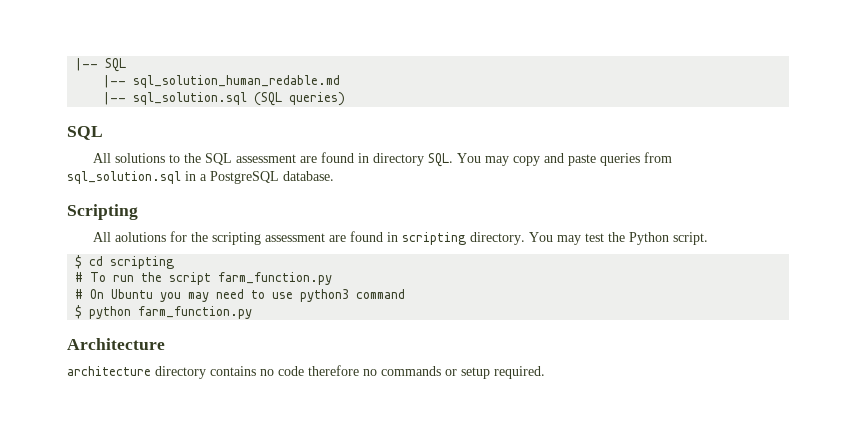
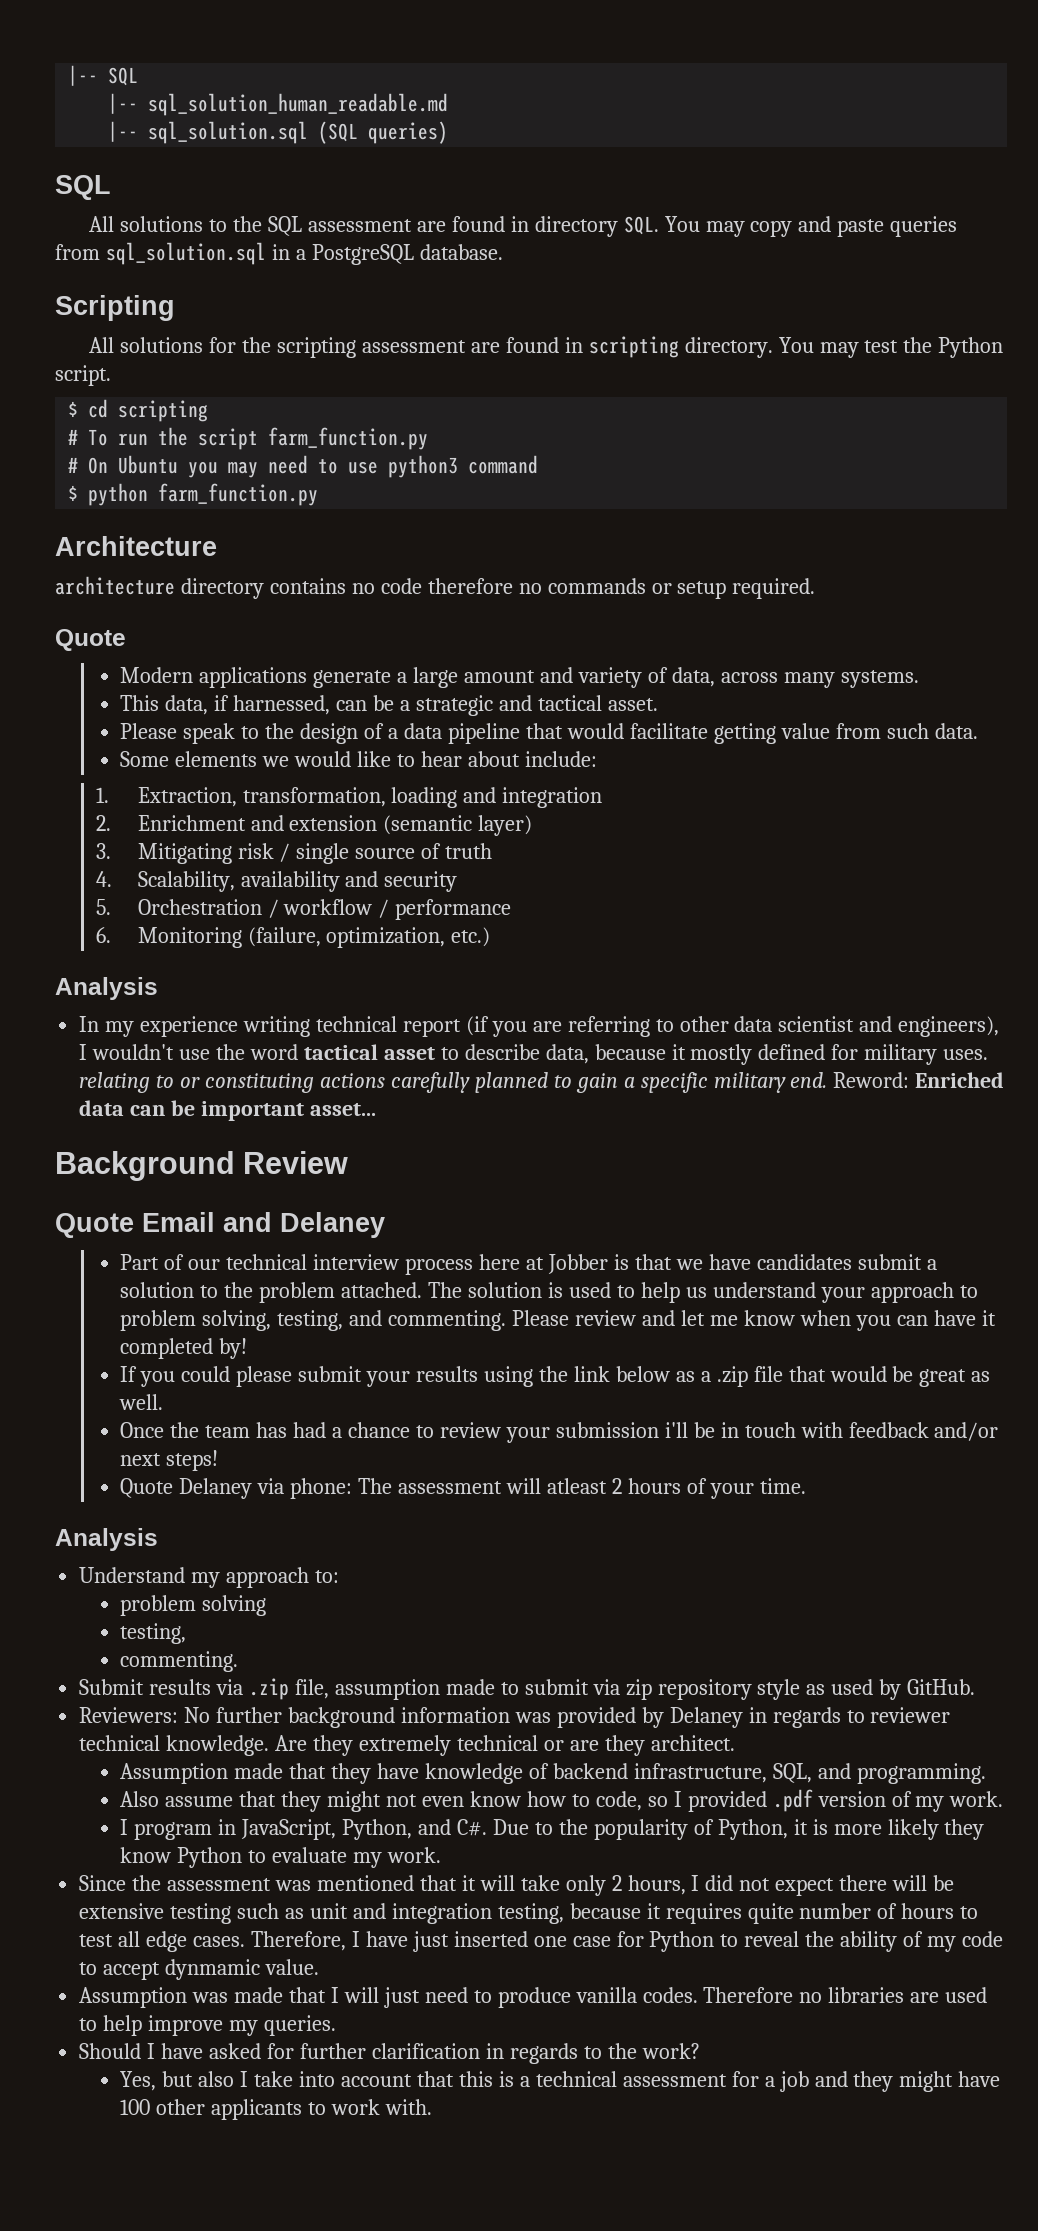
[133,75,341,88] sql_solution_human_redable.md -> [148,93,449,116] sql_solution_human_readable.md
[114,232,166,242] aolutions -> [120,337,204,353] solutions
(545, 372) none -> [55,629,126,651] [120,667,919,688] [120,695,658,716] [120,723,978,744] [120,751,597,767] [96,787,603,808] [96,815,533,836] [96,843,493,864] [96,871,458,892] [96,899,512,920] [96,927,491,948] [55,977,158,1000] [79,1016,1000,1037] [79,1044,989,1065] [79,1072,1005,1093] [79,1100,376,1121] [55,1151,349,1181] [55,1212,385,1238] [120,1254,937,1275] [120,1282,978,1303] [120,1310,996,1331] [120,1338,248,1359] [120,1366,991,1387] [119,1394,164,1410] [120,1422,999,1443] [120,1450,219,1471] [120,1478,806,1499] [55,1528,158,1551] [79,1567,340,1588] [120,1595,267,1616] [120,1623,187,1644] [120,1651,239,1672] [79,1678,976,1700] [79,1707,951,1728] [79,1735,735,1756] [120,1763,986,1784] [120,1789,1004,1812] [120,1819,985,1840] [120,1847,442,1868] [79,1875,955,1896] [79,1903,979,1924] [79,1931,1004,1952] [79,1959,320,1980] [79,1987,988,2008] [79,2015,336,2036] [79,2043,700,2064] [120,2071,1001,2092] [120,2099,433,2120] // Quote // Modern applications generate a large amount and variety of data, across many systems. // This data, if harnessed, can be a strategic and tactical asset. // Please speak to the design of a data pipeline that would facilitate getting value from such data. // Some elements we would like to hear about include: // 1. Extraction, transformation, loading and integration // 2. Enrichment and extension (semantic layer) // 3. Mitigating risk / single source of truth // 4. Scalability, availability and security // 5. Orchestration / workflow / performance // 6. Monitoring (failure, optimization, etc.) // Analysis // In my experience writing technical report (if you are referring to other data scientist and engineers), I wouldn't use the word tactical asset to describe data, because it mostly defined for military uses. relating to or constituting actions carefully planned to gain a specific military end. Reword: Enriched data can be important asset... // Background Review // Quote Email and Delaney // Part of our technical interview process here at Jobber is that we have candidates submit a solution to the problem attached. The solution is used to help us understand your approach to problem solving, testing, and commenting. Please review and let me know when you can have it completed by! // If you could please submit your results using the link below as a .zip file that would be great as well. // Once the team has had a chance to review your submission i'll be in touch with feedback and/or next steps! // Quote Delaney via phone: The assessment will atleast 2 hours of your time. // Analysis // Understand my approach to: // problem solving // testing, // commenting. // Submit results via .zip file, assumption made to submit via zip repository style as used by GitHub. // Reviewers: No further background information was provided by Delaney in regards to reviewer technical knowledge. Are they extremely technical or are they architect. // Assumption made that they have knowledge of backend infrastructure, SQL, and programming. // Also assume that they might not even know how to code, so I provided .pdf version of my work. // I program in JavaScript, Python, and C#. Due to the popularity of Python, it is more likely they know Python to evaluate my work. // Since the assessment was mentioned that it will take only 2 hours, I did not expect there will be extensive testing such as unit and integration testing, because it requires quite number of hours to test all edge cases. Therefore, I have just inserted one case for Python to reveal the ability of my code to accept dynmamic value. // Assumption was made that I will just need to produce vanilla codes. Therefore no libraries are used to help improve my queries. // Should I have asked for further clarification in regards to the work? // Yes, but also I take into account that this is a technical assessment for a job and they might have 100 other applicants to work with.

